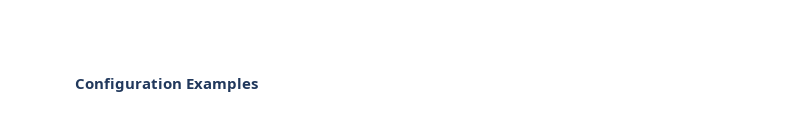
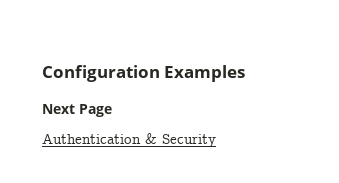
(259, 85) none -> [42,104,112,117] [42,133,216,147] // Next Page // Authentication & Security

